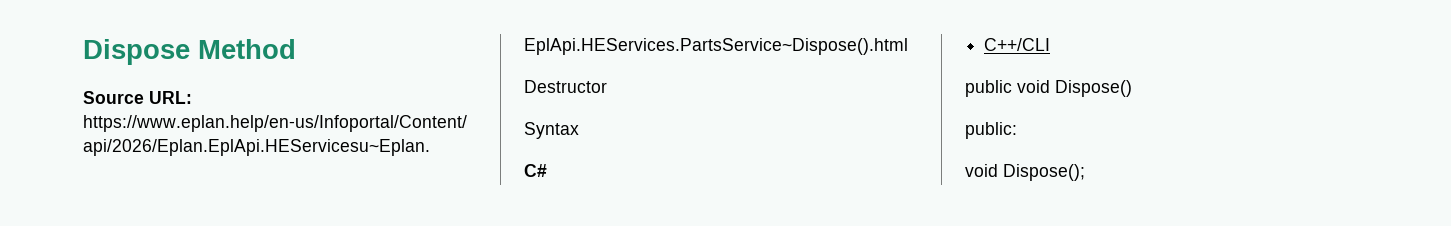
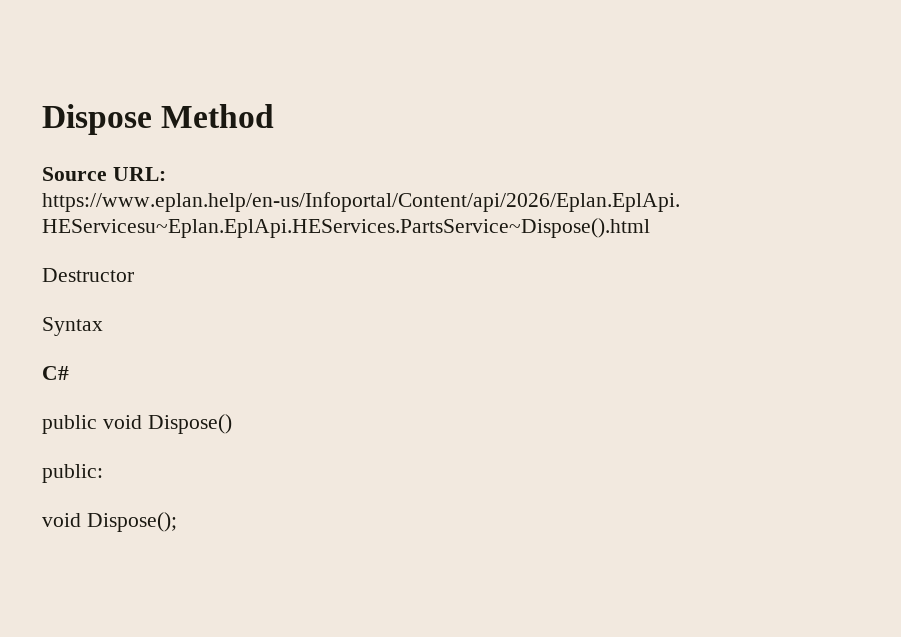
[984,38,1051,51] // C++/CLI -> (69, 373) none

